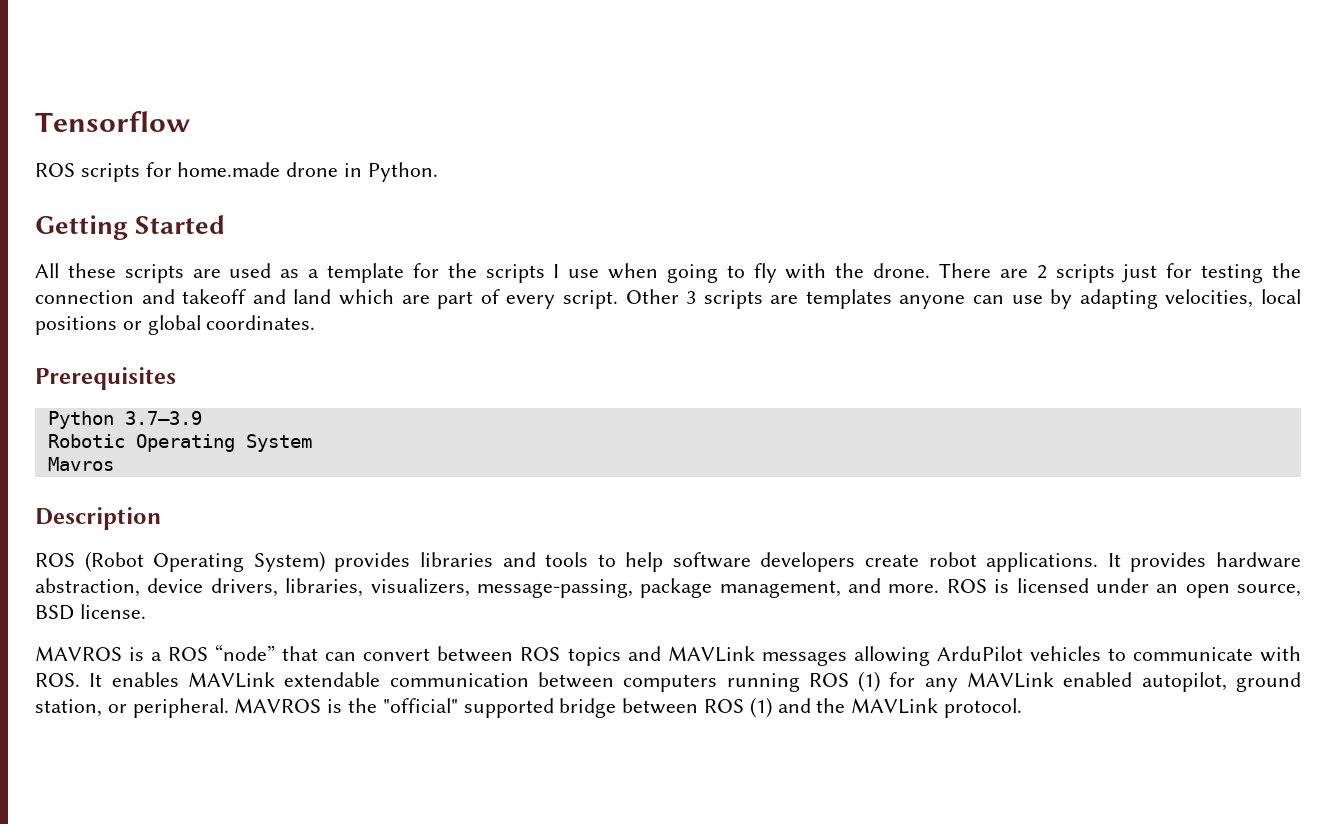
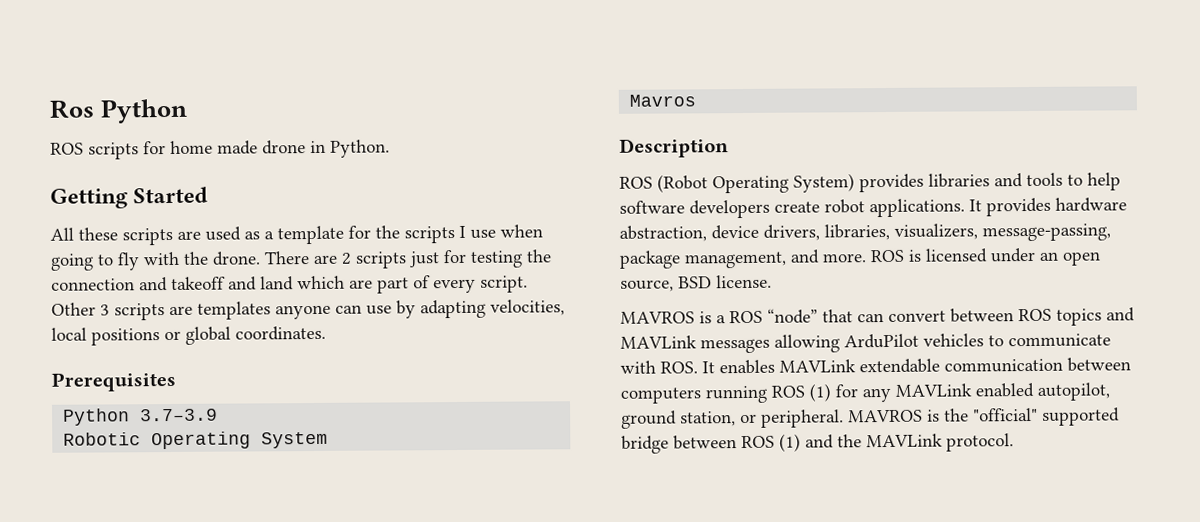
[35,111,190,132] Tensorflow -> [49,98,189,124] Ros Python
[177,162,281,177] home.made -> [170,140,258,155] home made

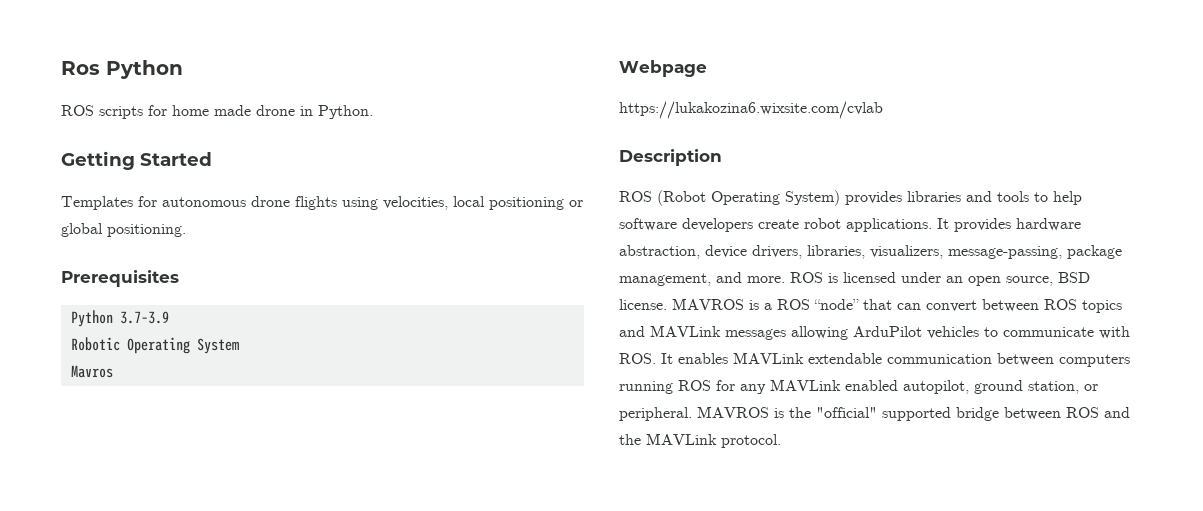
[50,224,543,246] [50,249,552,271] [51,275,528,294] [51,299,486,321] All these scripts are used as a template for the scripts I use when going to fly with the drone. There are 2 scripts just for testing the connection and takeoff and land which are part of every script. Other 3 scripts are templates anyone can use by adapting -> [61,196,378,210] Templates for autonomous drone flights using
[91,328,160,346] positions -> [489,197,564,210] positioning
[235,325,326,341] coordinates. -> [107,224,186,237] positioning.
(697, 100) none -> [619,60,707,77] [619,101,883,119] // Webpage // https://lukakozina6.wixsite.com/cvlab
(772, 281) // -> (667, 304) none
[809,383,831,402] (1) -> (711, 385) none
[779,433,801,452] (1) -> (1099, 412) none

